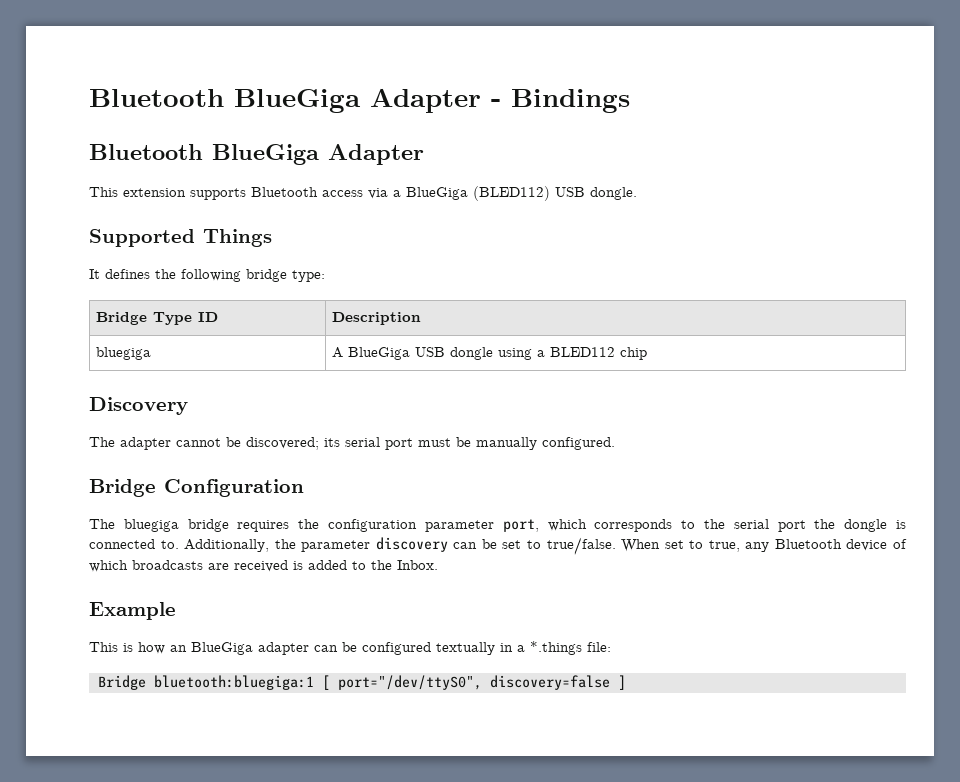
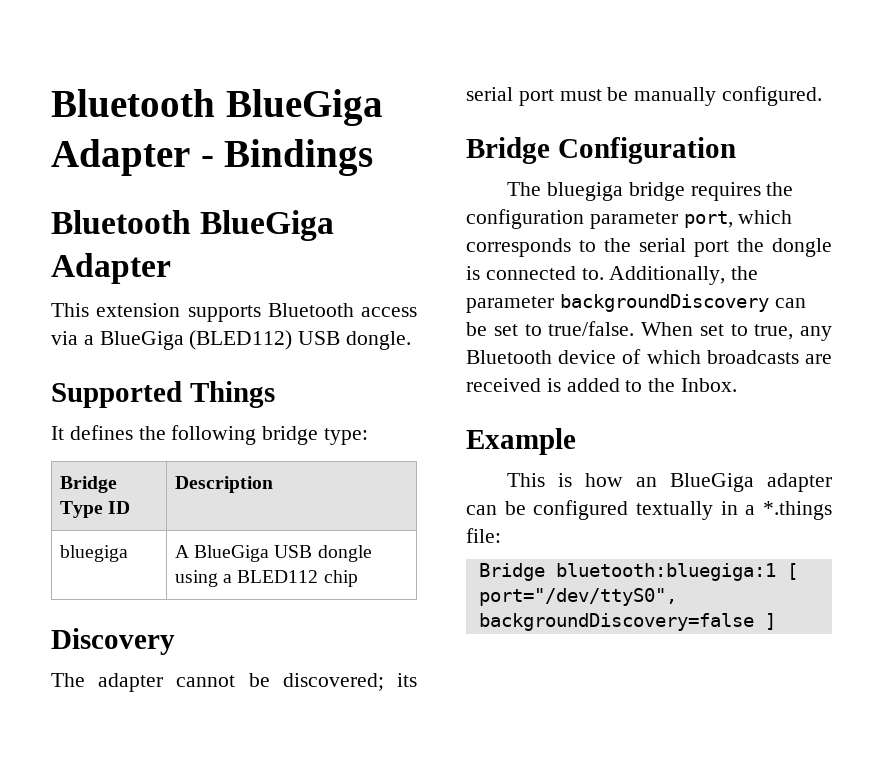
[375,537,448,552] discovery -> [559,294,769,312] backgroundDiscovery
[489,675,610,690] discovery=false -> [478,613,754,631] backgroundDiscovery=false

